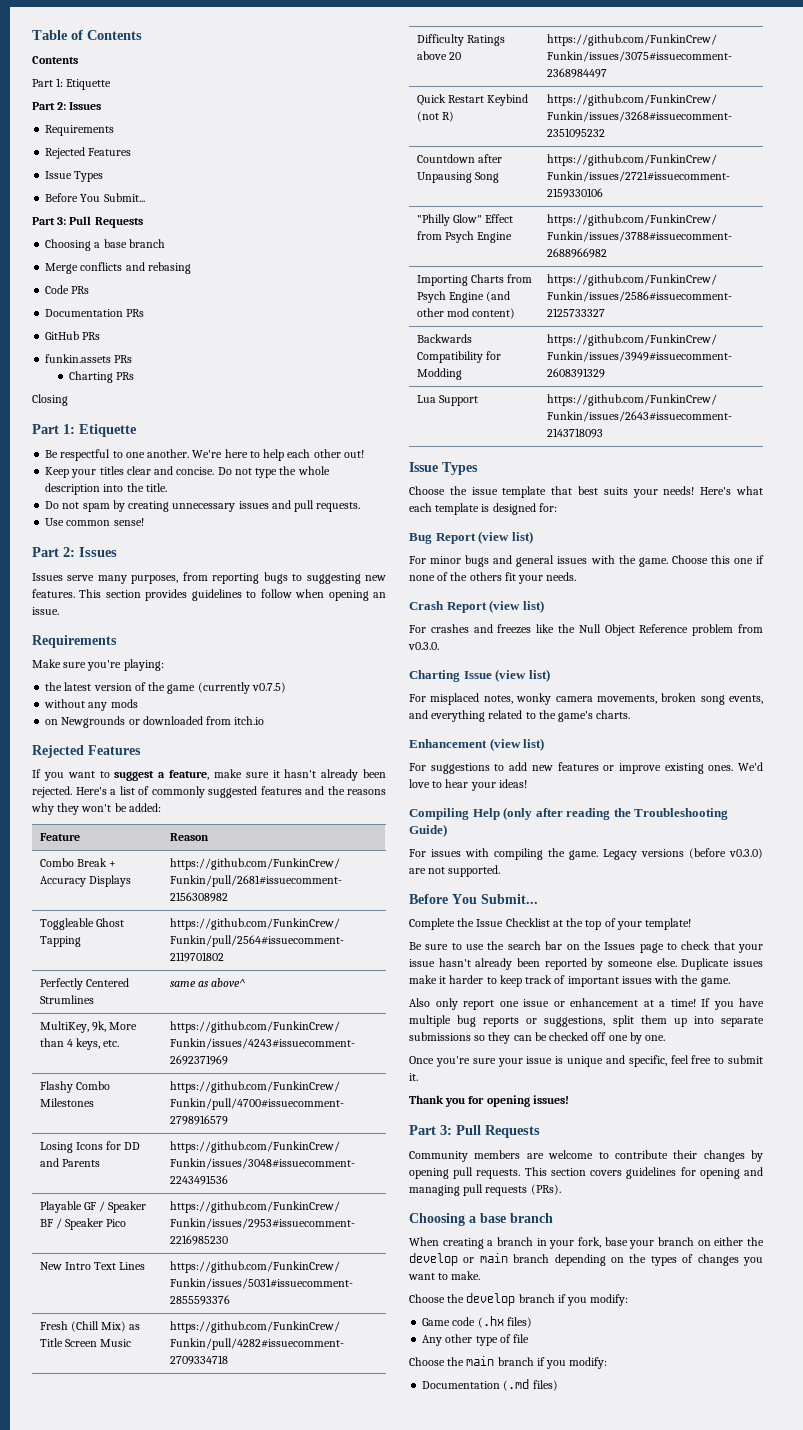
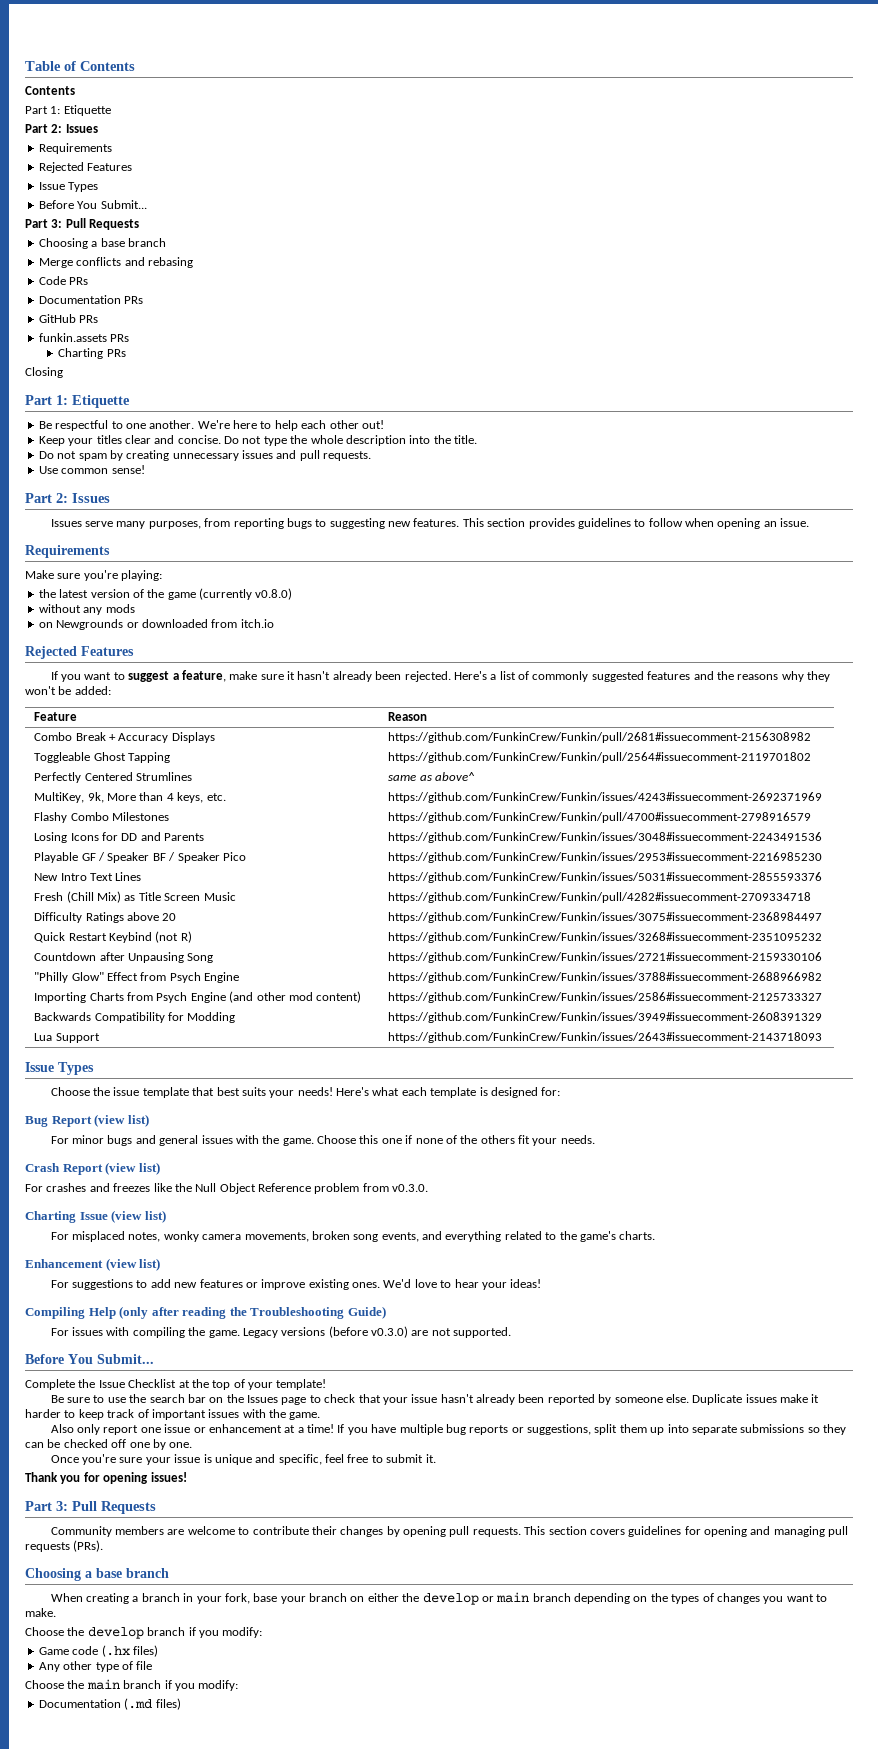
[251,682,286,693] v0.7.5) -> [255,588,293,600] v0.8.0)

